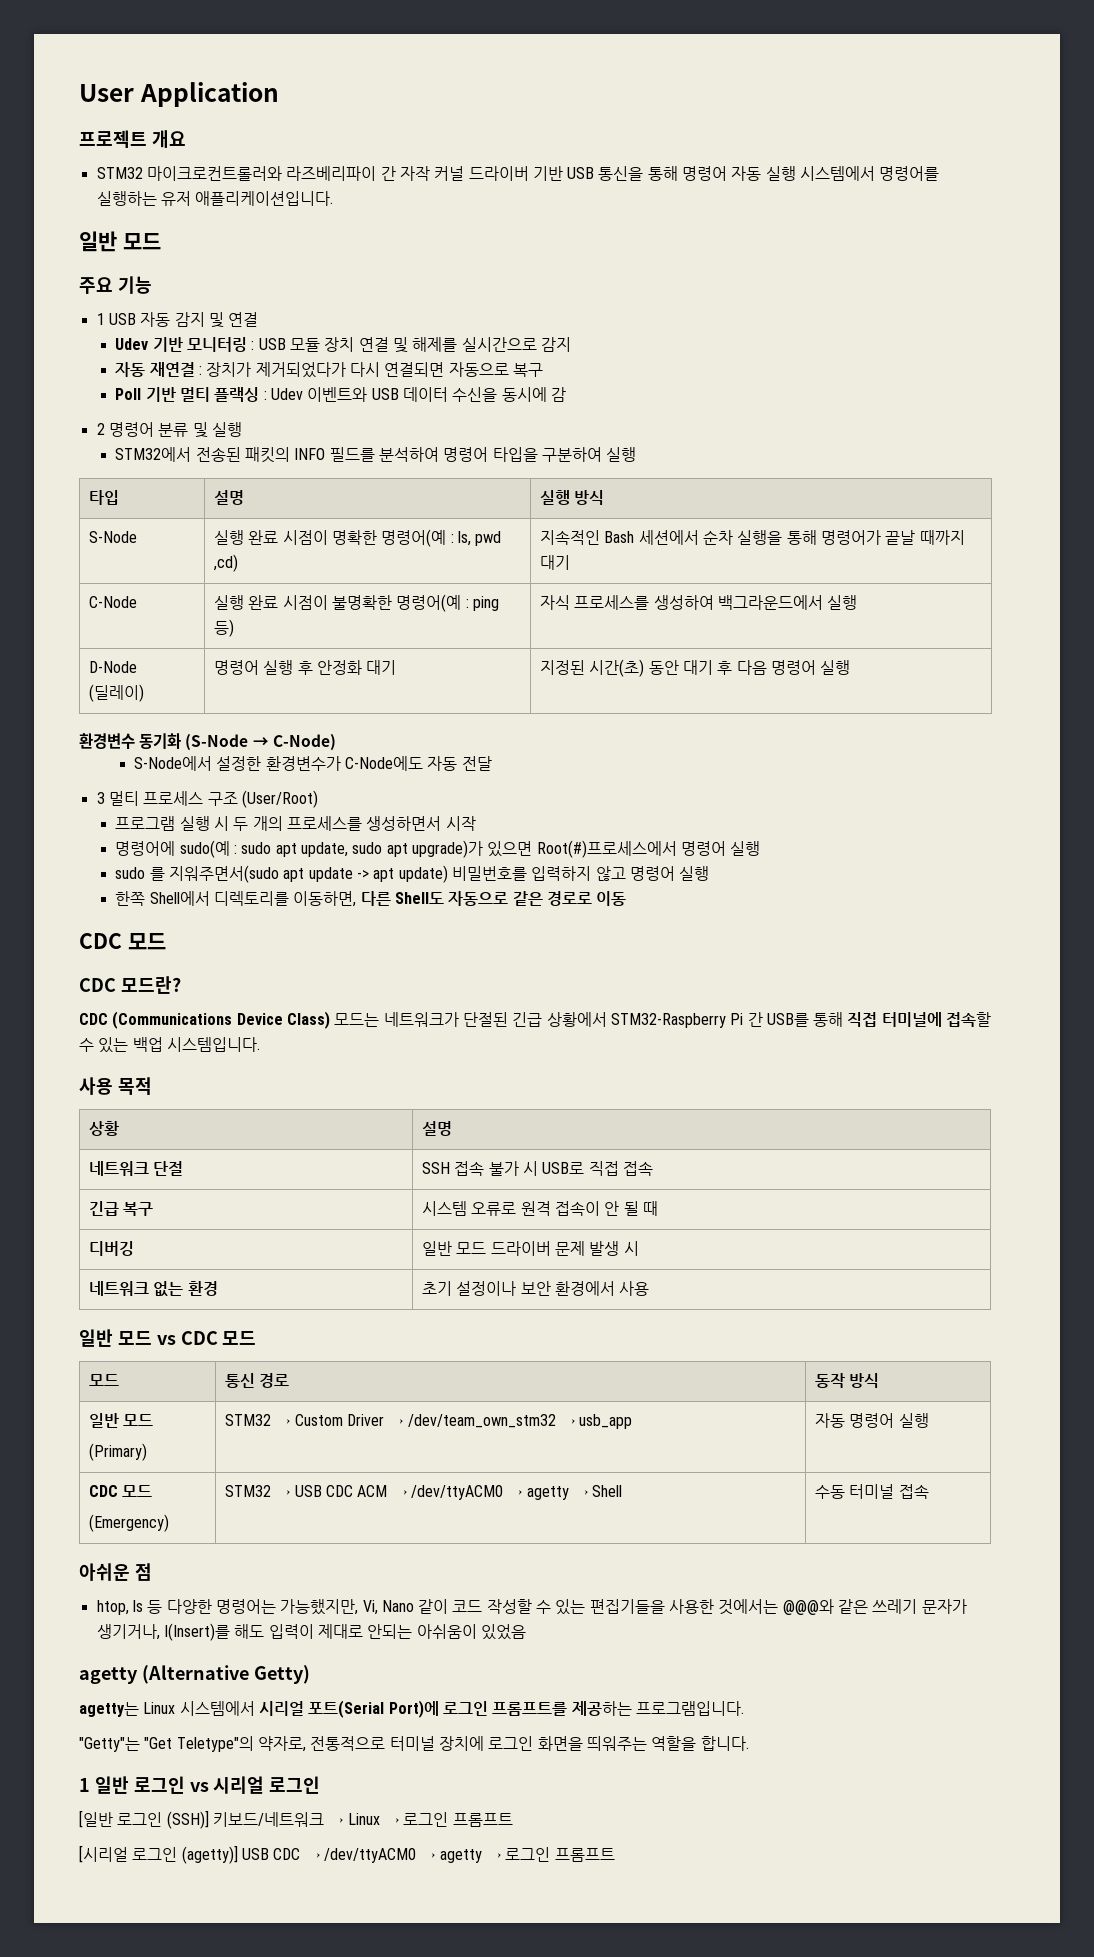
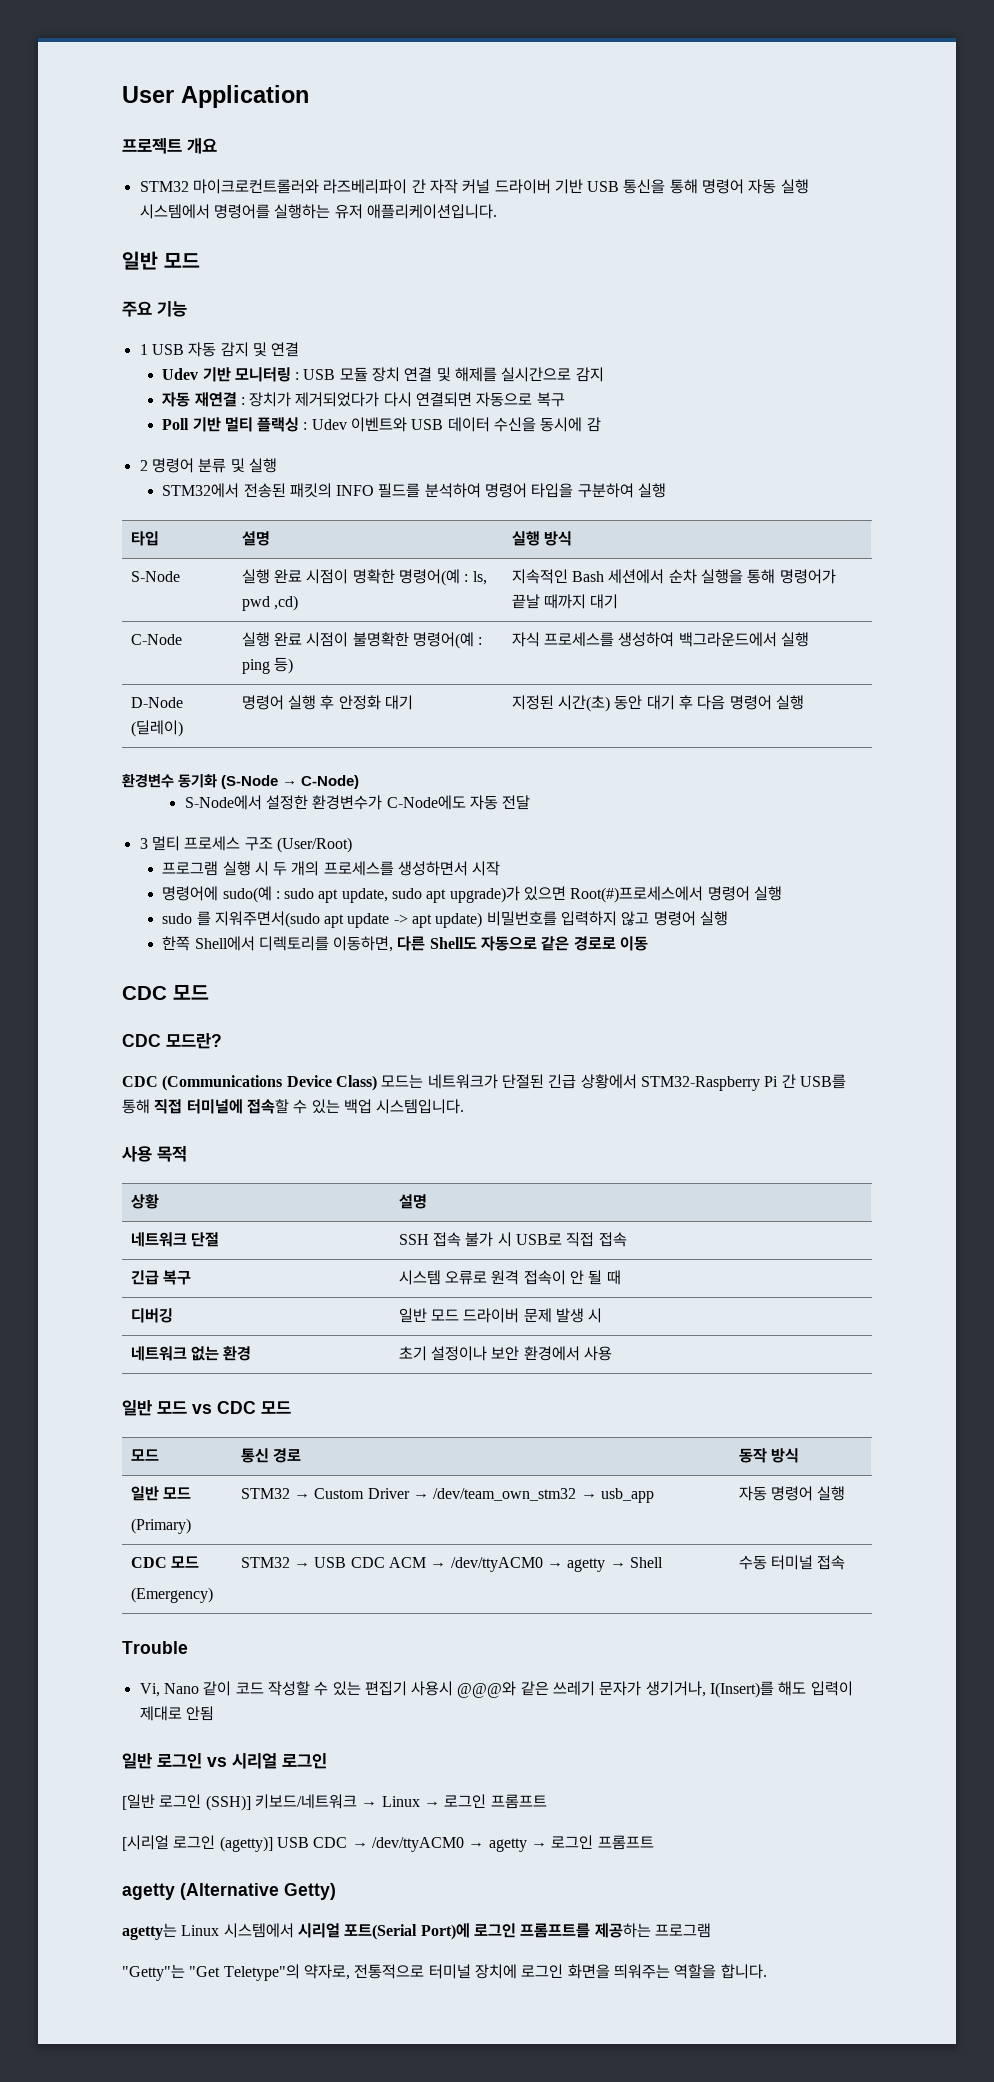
[79,1563,152,1581] [96,1599,359,1615] 아쉬운 점 // htop, ls 등 다양한 명령어는 가능했지만, -> [122,1641,188,1654] Trouble //
[589,1599,779,1615] 편집기들을 사용한 것에서는 -> [364,1681,454,1696] 편집기 사용시
[367,1624,526,1640] [79,1665,310,1684] [79,1700,744,1718] [79,1736,749,1752] [79,1778,90,1792] 안되는 아쉬움이 있었음 // agetty (Alternative Getty) // agetty는 Linux 시스템에서 시리얼 포트(Serial Port)에 로그인 프롬프트를 제공하는 프로그램입니다. // "Getty"는 "Get Teletype"의 약자로, 전통적으로 터미널 장치에 로그인 화면을 띄워주는 역할을 합니다. // 1 -> [185,1706,214,1721] 안됨 //
(615, 1855) none -> [122,1883,336,1900] [122,1923,711,1940] [122,1964,767,1981] // agetty (Alternative Getty) // agetty는 Linux 시스템에서 시리얼 포트(Serial Port)에 로그인 프롬프트를 제공하는 프로그램 // "Getty"는 "Get Teletype"의 약자로, 전통적으로 터미널 장치에 로그인 화면을 띄워주는 역할을 합니다.

